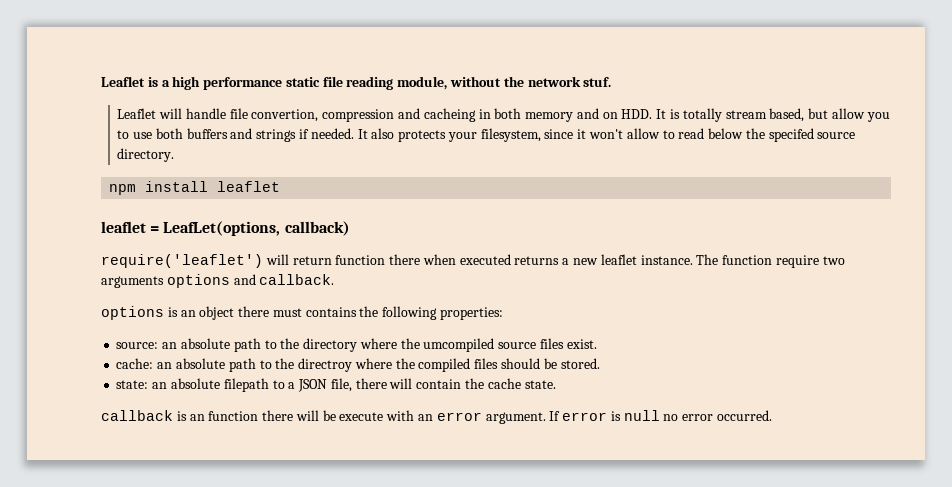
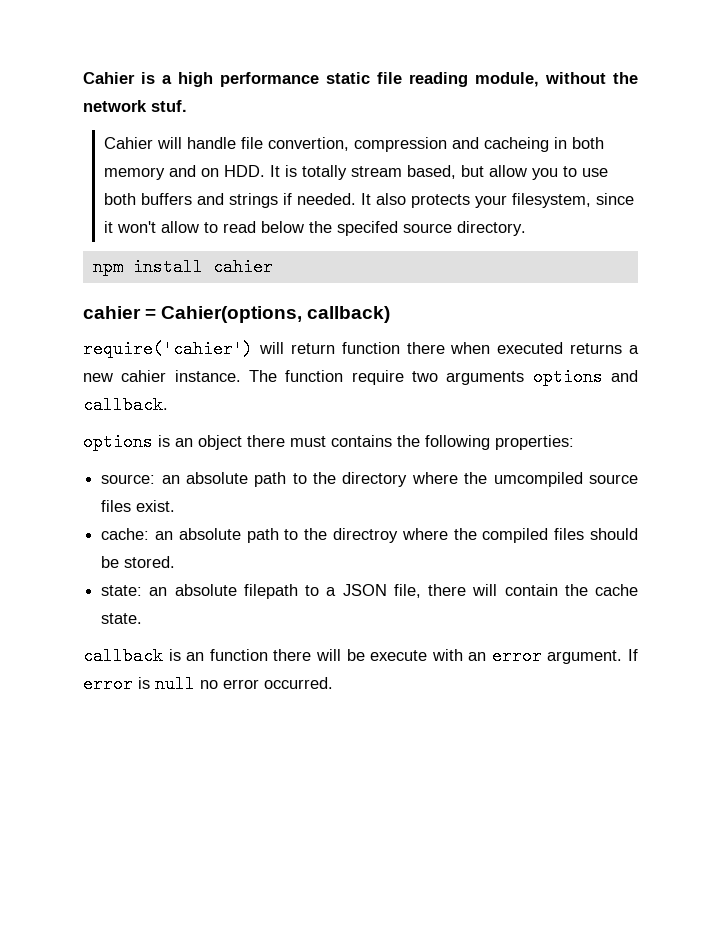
[101,76,145,87] Leaflet -> [83,72,135,84] Cahier
[117,108,157,119] Leaflet -> [103,137,153,149] Cahier
[217,181,281,192] [101,221,281,236] leaflet // leaflet = LeafLet(options, -> [212,258,273,276] [83,306,303,323] cahier // cahier = Cahier(options,
[101,254,263,268] require('leaflet') -> [83,340,253,358] require('cahier')
[600,254,637,265] leaflet -> [121,370,167,382] cahier

